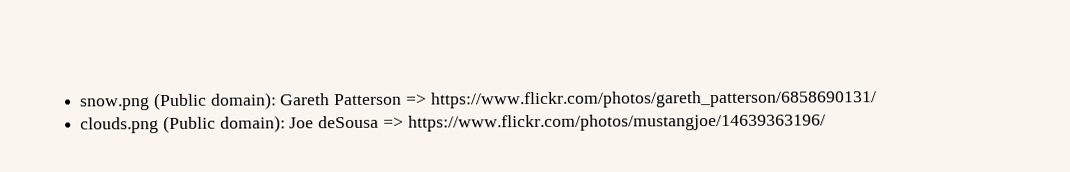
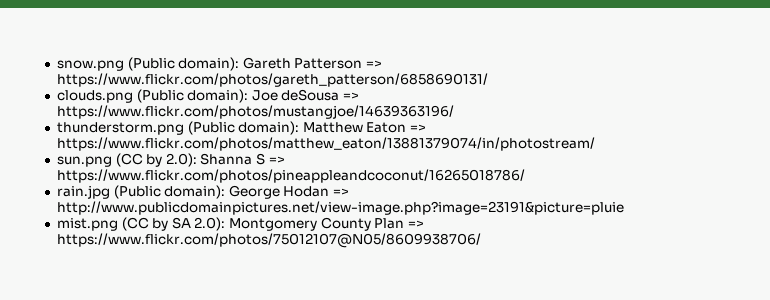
(826, 122) none -> [56,121,427,135] [56,137,595,151] [56,153,285,167] [56,169,525,183] [56,185,350,199] [56,201,624,215] [56,217,425,231] [56,233,481,248] // thunderstorm.png (Public domain): Matthew Eaton => https://www.flickr.com/photos/matthew_eaton/13881379074/in/photostream/ // sun.png (CC by 2.0): Shanna S => https://www.flickr.com/photos/pineappleandcoconut/16265018786/ // rain.jpg (Public domain): George Hodan => http://www.publicdomainpictures.net/view-image.php?image=23191&picture=pluie // mist.png (CC by SA 2.0): Montgomery County Plan => https://www.flickr.com/photos/75012107@N05/8609938706/

